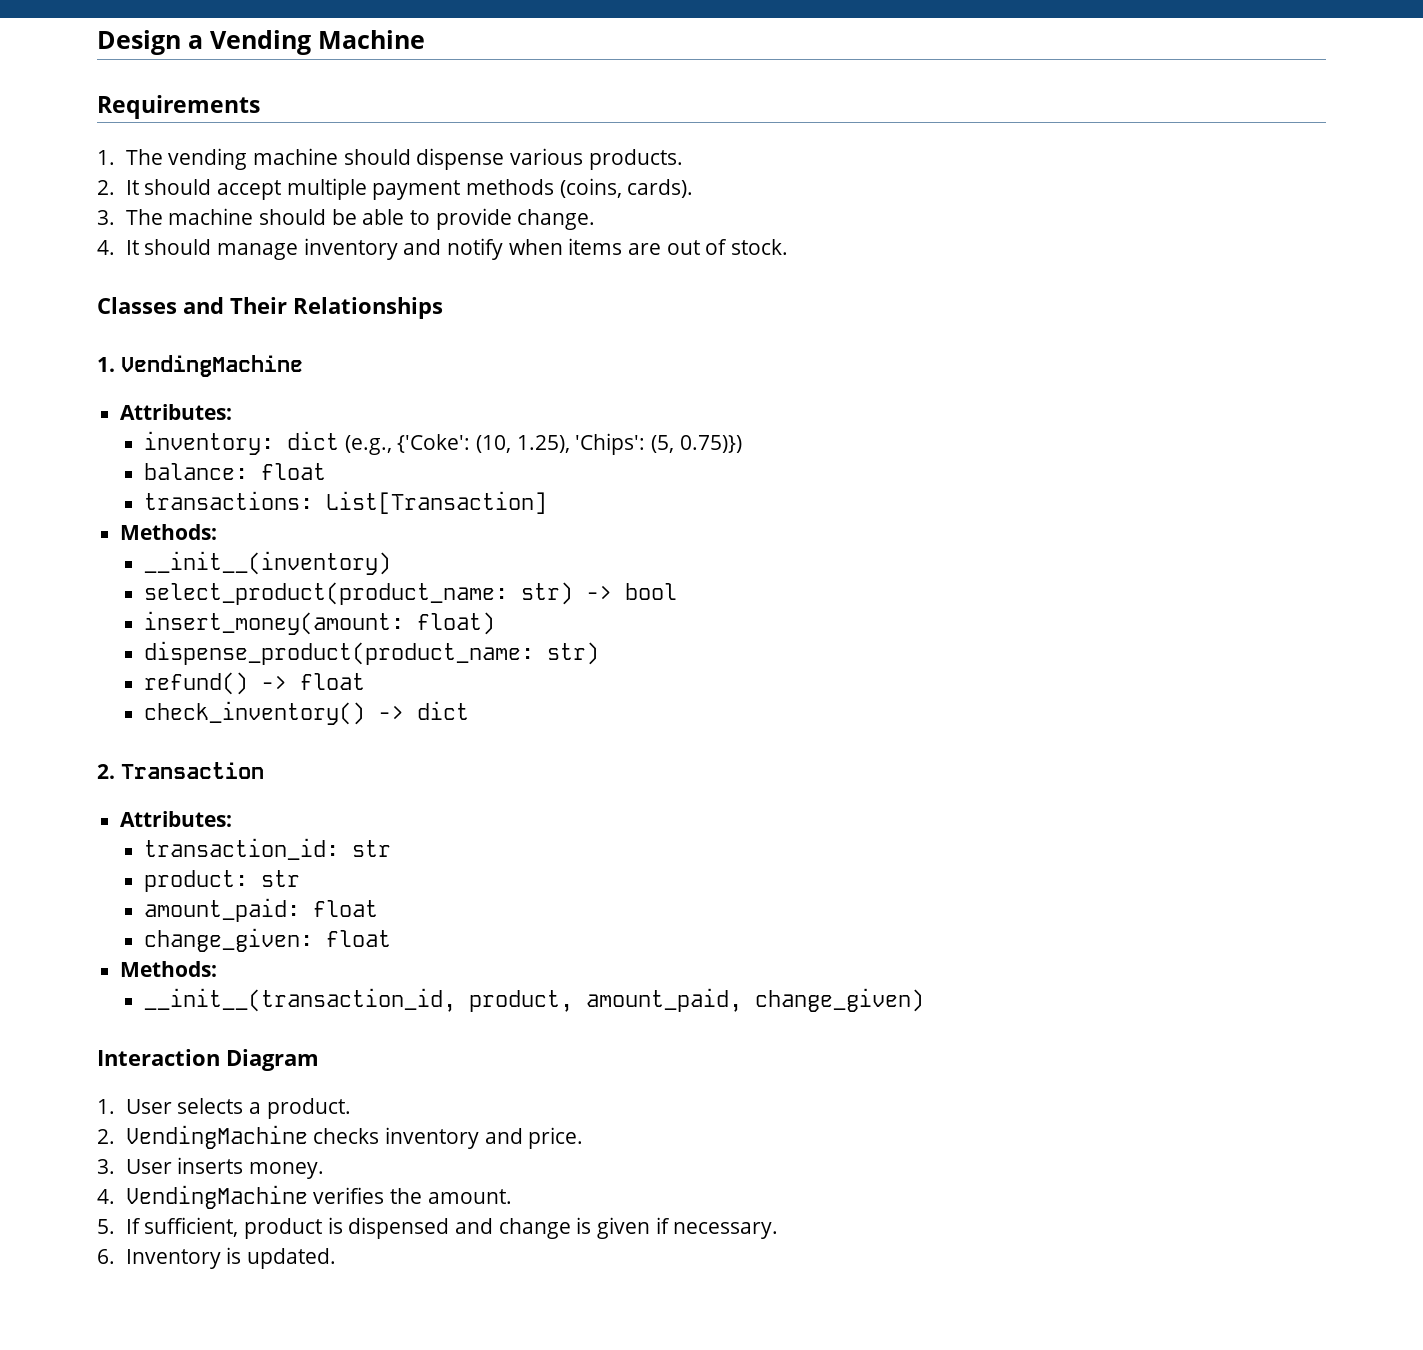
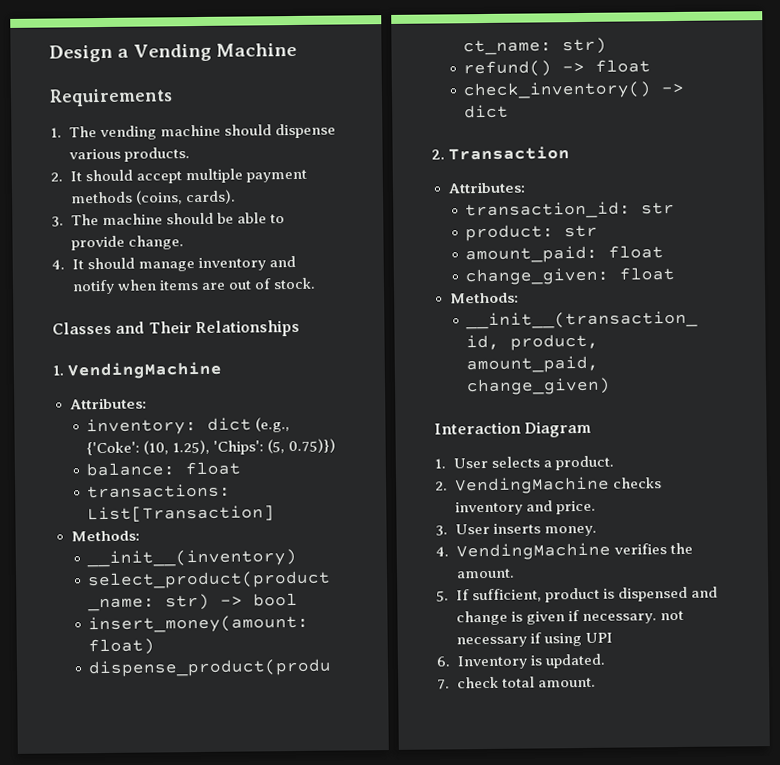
(779, 1230) none -> [659,610,684,621] [455,632,613,648] not necessary if using UPI
(336, 1258) none -> [437,676,596,690] // 7. check total amount.

